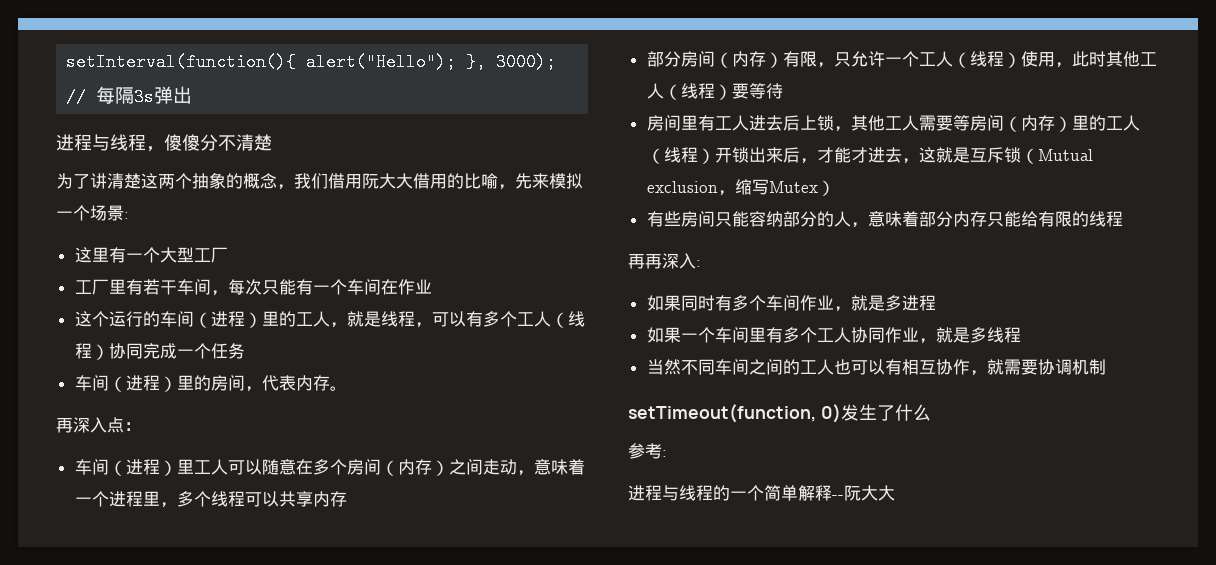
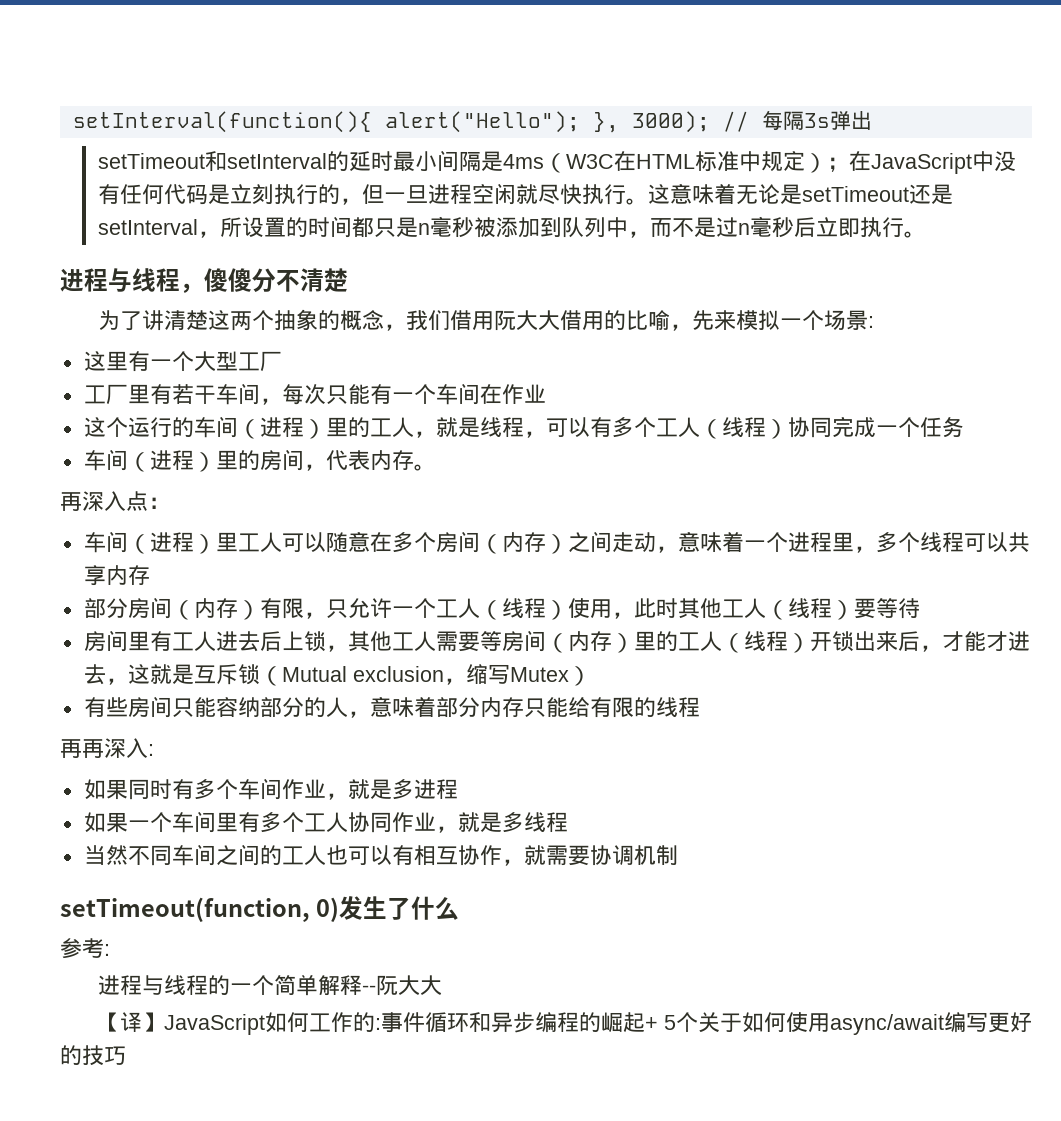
(193, 95) none -> [97,150,1016,174] [97,183,953,205] [97,216,926,238] // setTimeout和setInterval的延时最小间隔是4ms（W3C在HTML标准中规定）；在JavaScript中没有任何代码是立刻执行的，但一旦进程空闲就尽快执行。这意味着无论是setTimeout还是setInterval，所设置的时间都只是n毫秒被添加到队列中，而不是过n毫秒后立即执行。
(895, 493) none -> [97,1012,1032,1035] [60,1045,126,1066] // 【译】JavaScript如何工作的:事件循环和异步编程的崛起+ 5个关于如何使用async/await编写更好的技巧

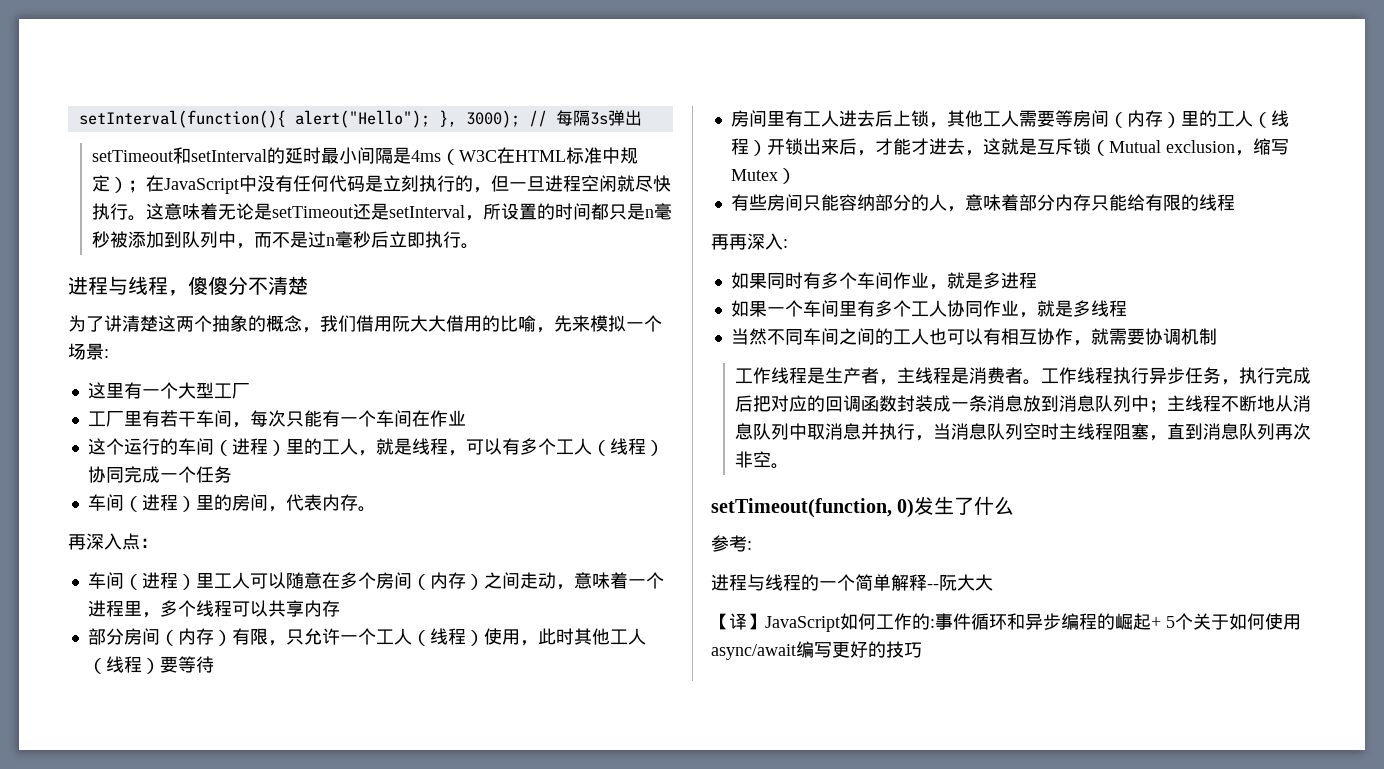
(678, 855) none -> [735,367,1312,385] [735,395,1312,413] [735,423,1312,441] [735,451,790,469] // 工作线程是生产者，主线程是消费者。工作线程执行异步任务，执行完成后把对应的回调函数封装成一条消息放到消息队列中；主线程不断地从消息队列中取消息并执行，当消息队列空时主线程阻塞，直到消息队列再次非空。

